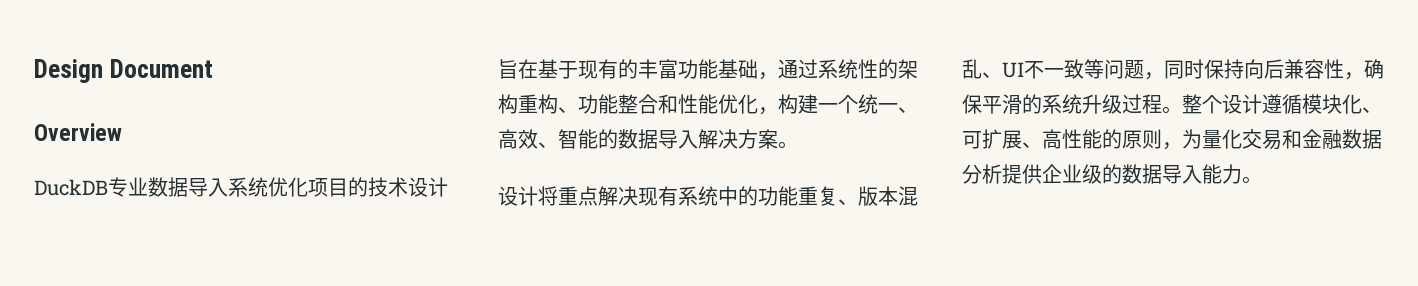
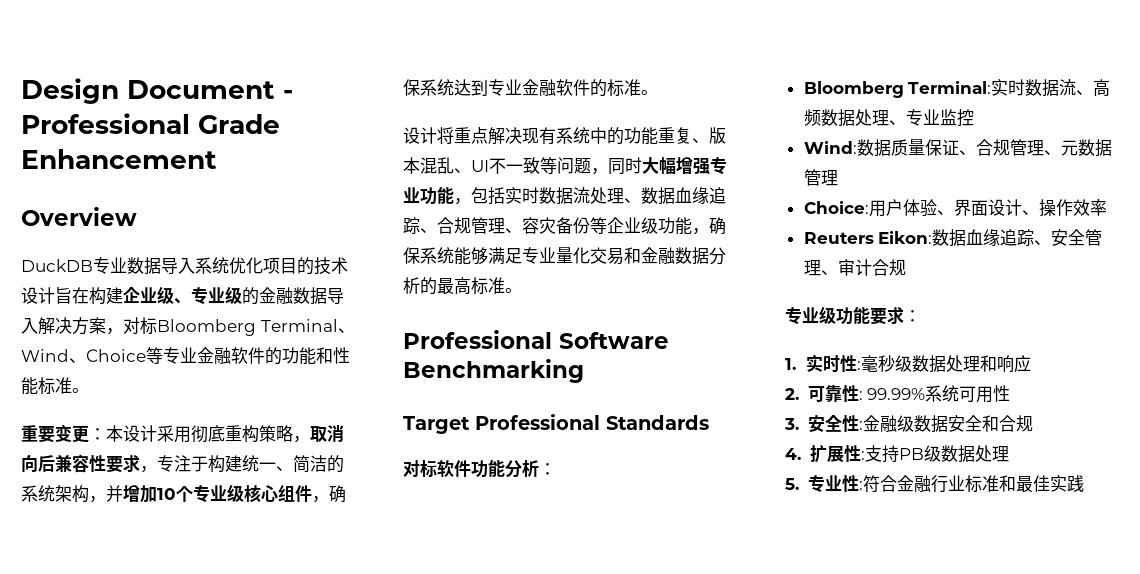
(213, 68) none -> [283,90,293,99] [21,113,280,134] [21,149,217,169] - Professional Grade Enhancement
[538,59,918,80] [498,94,918,115] [498,129,778,149] 基于现有的丰富功能基础，通过系统性的架构重构、功能整合和性能优化，构建一个统一、高效、智能的数据导入解决方案 -> [89,286,344,305] [21,317,355,336] [21,347,350,365] [21,377,89,395] [21,424,344,443] [21,454,344,473] [21,484,346,503] [403,79,641,97] 构建企业级、专业级的金融数据导入解决方案，对标Bloomberg Terminal、Wind、Choice等专业金融软件的功能和性能标准。 // 重要变更：本设计采用彻底重构策略，取消向后兼容性要求，专注于构建统一、简洁的系统架构，并增加10个专业级核心组件，确保系统达到专业金融软件的标准
[1204,59,1384,80] [962,94,1382,114] [962,129,1202,150] 保持向后兼容性，确保平滑的系统升级过程。整个设计遵循模块化、可扩展、高性能的原则，为 -> [642,157,727,175] [403,186,726,205] [403,217,726,235] [403,247,556,265] 大幅增强专业功能，包括实时数据流处理、数据血缘追踪、合规管理、容灾备份等企业级功能，确保系统能够满足专业
[1002,164,1262,184] 提供企业级的数据导入能力。 -> [420,277,522,295] [403,330,669,349] [403,359,584,383] [403,414,709,434] [403,459,556,478] [803,79,1111,98] [803,109,974,127] [803,139,1112,157] [803,169,838,186] [803,199,1107,217] [803,229,1103,247] [803,259,906,276] [785,306,921,325] [785,354,1031,373] [785,385,1011,403] [784,415,1033,433] [785,445,1009,463] [785,475,1084,493] 的最高标准。 // Professional Software Benchmarking // Target Professional Standards // 对标软件功能分析： // Bloomberg Terminal:实时数据流、高频数据处理、专业监控 // Wind:数据质量保证、合规管理、元数据管理 // Choice:用户体验、界面设计、操作效率 // Reuters Eikon:数据血缘追踪、安全管理、审计合规 // 专业级功能要求： // 1.实时性:毫秒级数据处理和响应 // 2.可靠性: 99.99%系统可用性 // 3.安全性:金融级数据安全和合规 // 4.扩展性:支持PB级数据处理 // 5.专业性:符合金融行业标准和最佳实践

